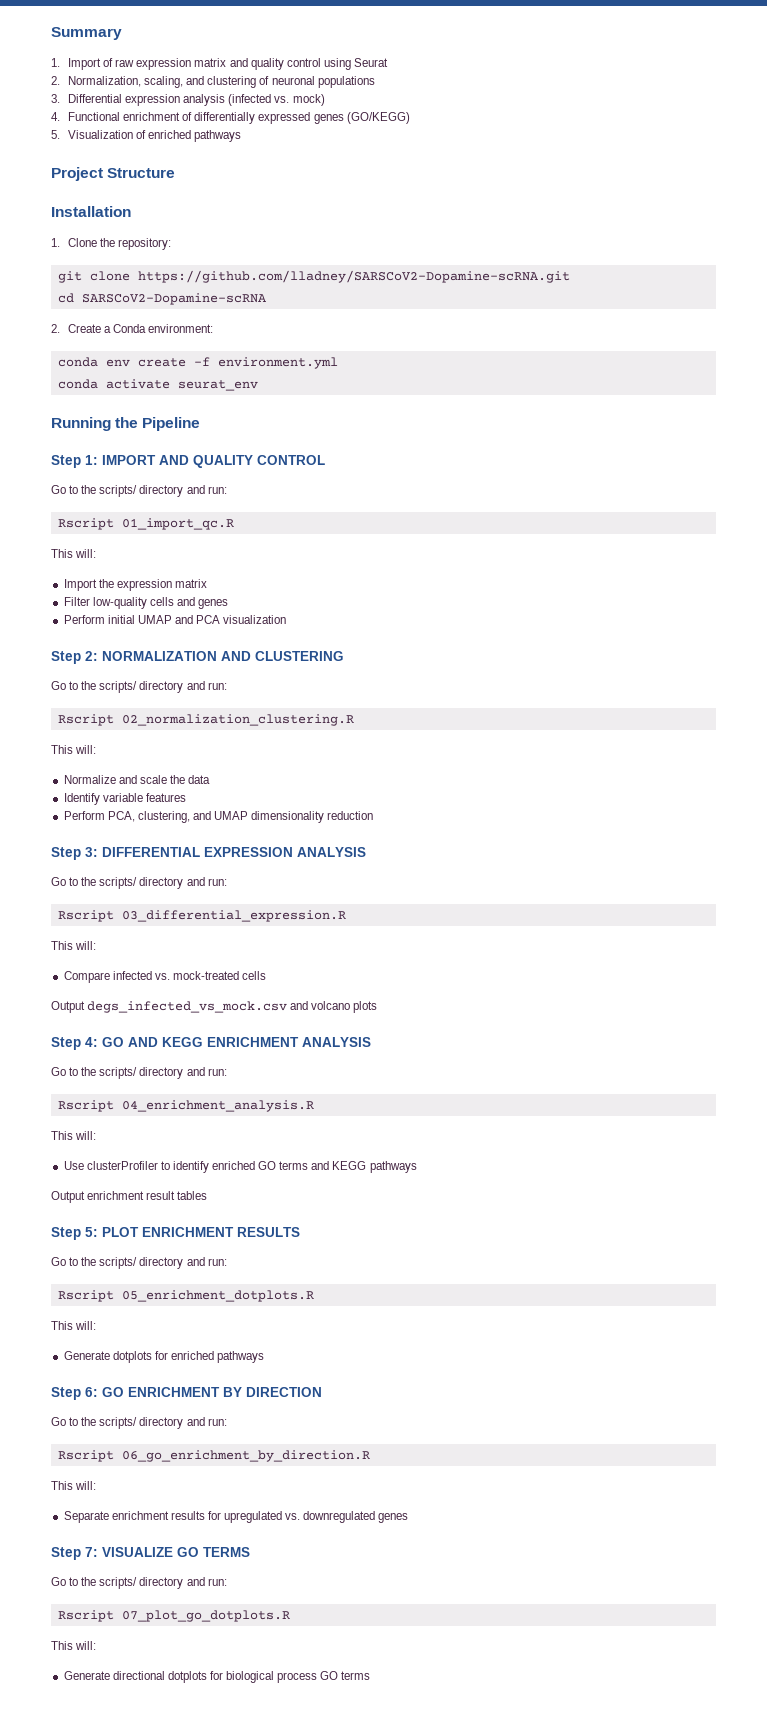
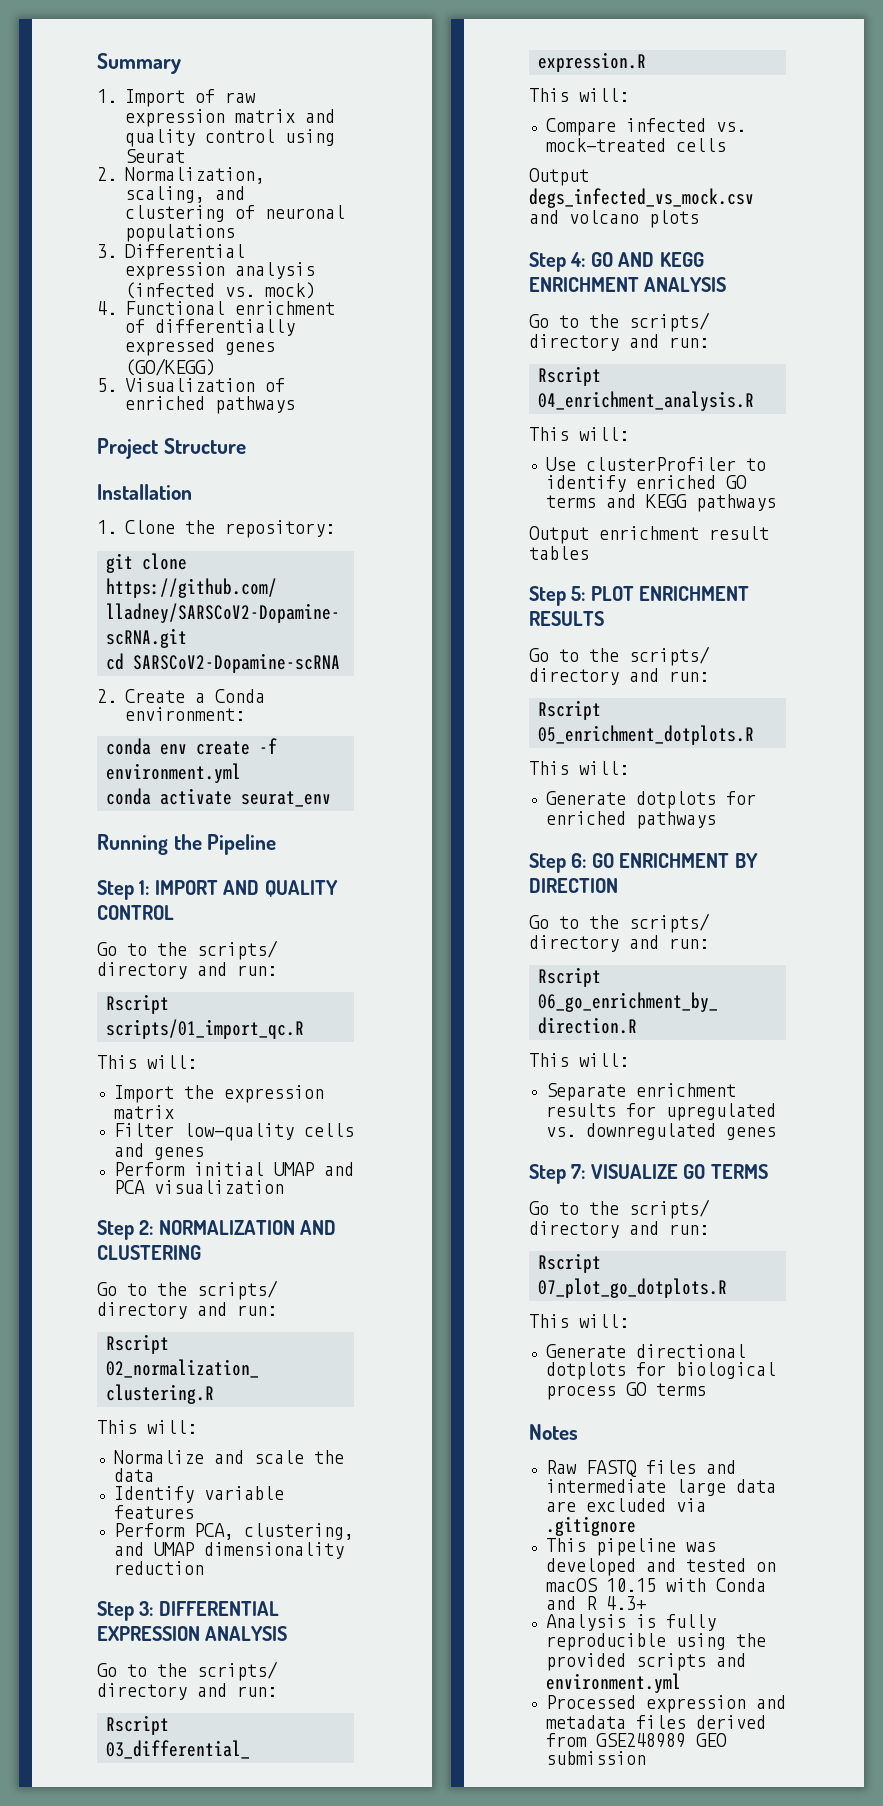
[121,518,234,530] 01_import_qc.R -> [106,1019,304,1039] scripts/01_import_qc.R
(371, 1675) none -> [529,1424,578,1440] [545,1460,736,1477] [545,1479,776,1496] [545,1498,706,1512] [545,1516,636,1536] [545,1538,716,1556] [545,1558,776,1576] [545,1578,766,1592] [545,1596,646,1610] [545,1614,716,1631] [545,1633,766,1651] [545,1653,746,1671] [545,1673,681,1693] [545,1695,786,1713] [545,1715,766,1729] [545,1733,727,1748] [545,1751,646,1765] // Notes // Raw FASTQ files and intermediate large data are excluded via .gitignore // This pipeline was developed and tested on macOS 10.15 with Conda and R 4.3+ // Analysis is fully reproducible using the provided scripts and environment.yml // Processed expression and metadata files derived from GSE248989 GEO submission

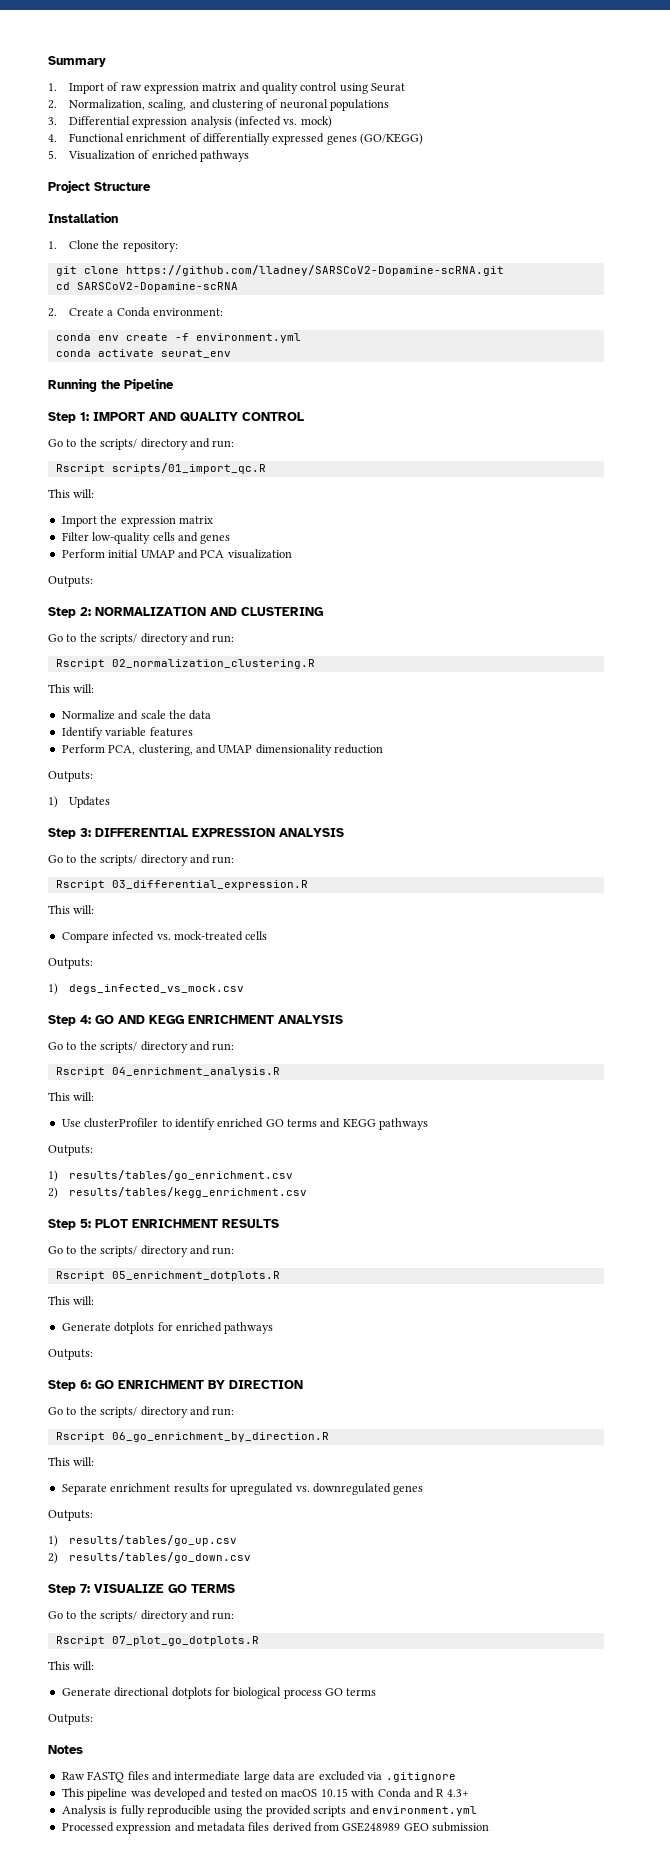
(284, 1187) none -> [48,576,93,587] // Outputs:
(204, 1568) none -> [48,771,93,782] [48,796,110,808] // Outputs: // 1) Updates
[529,168,589,186] Output -> [48,958,93,969] [48,983,58,995] Outputs: // 1)
[529,210,699,228] and volcano plots -> (244, 989) none
[529,526,769,544] [529,546,589,560] Output enrichment result tables -> [48,1145,93,1156] [48,1170,293,1182] [48,1187,307,1199] Outputs: // 1) results/tables/go_enrichment.csv // 2) results/tables/kegg_enrichment.csv
(716, 820) none -> [48,1349,93,1360] // Outputs:
(776, 1133) none -> [48,1510,93,1521] [48,1535,237,1547] [48,1552,251,1564] // Outputs: // 1) results/tables/go_up.csv // 2) results/tables/go_down.csv
(706, 1389) none -> [48,1714,93,1725] // Outputs:

